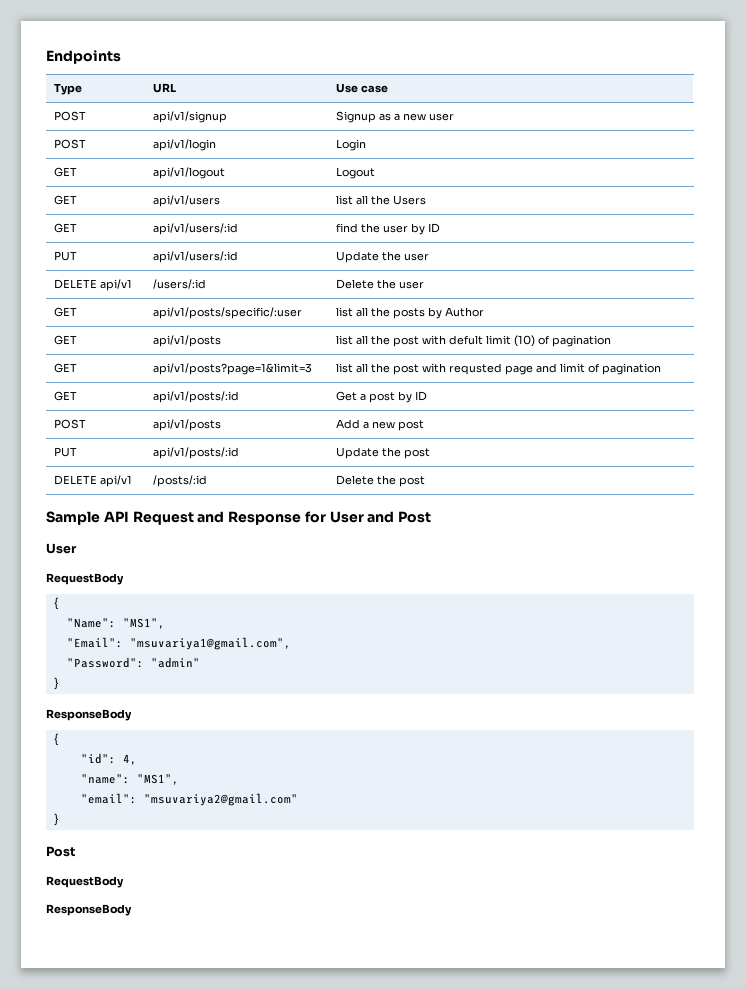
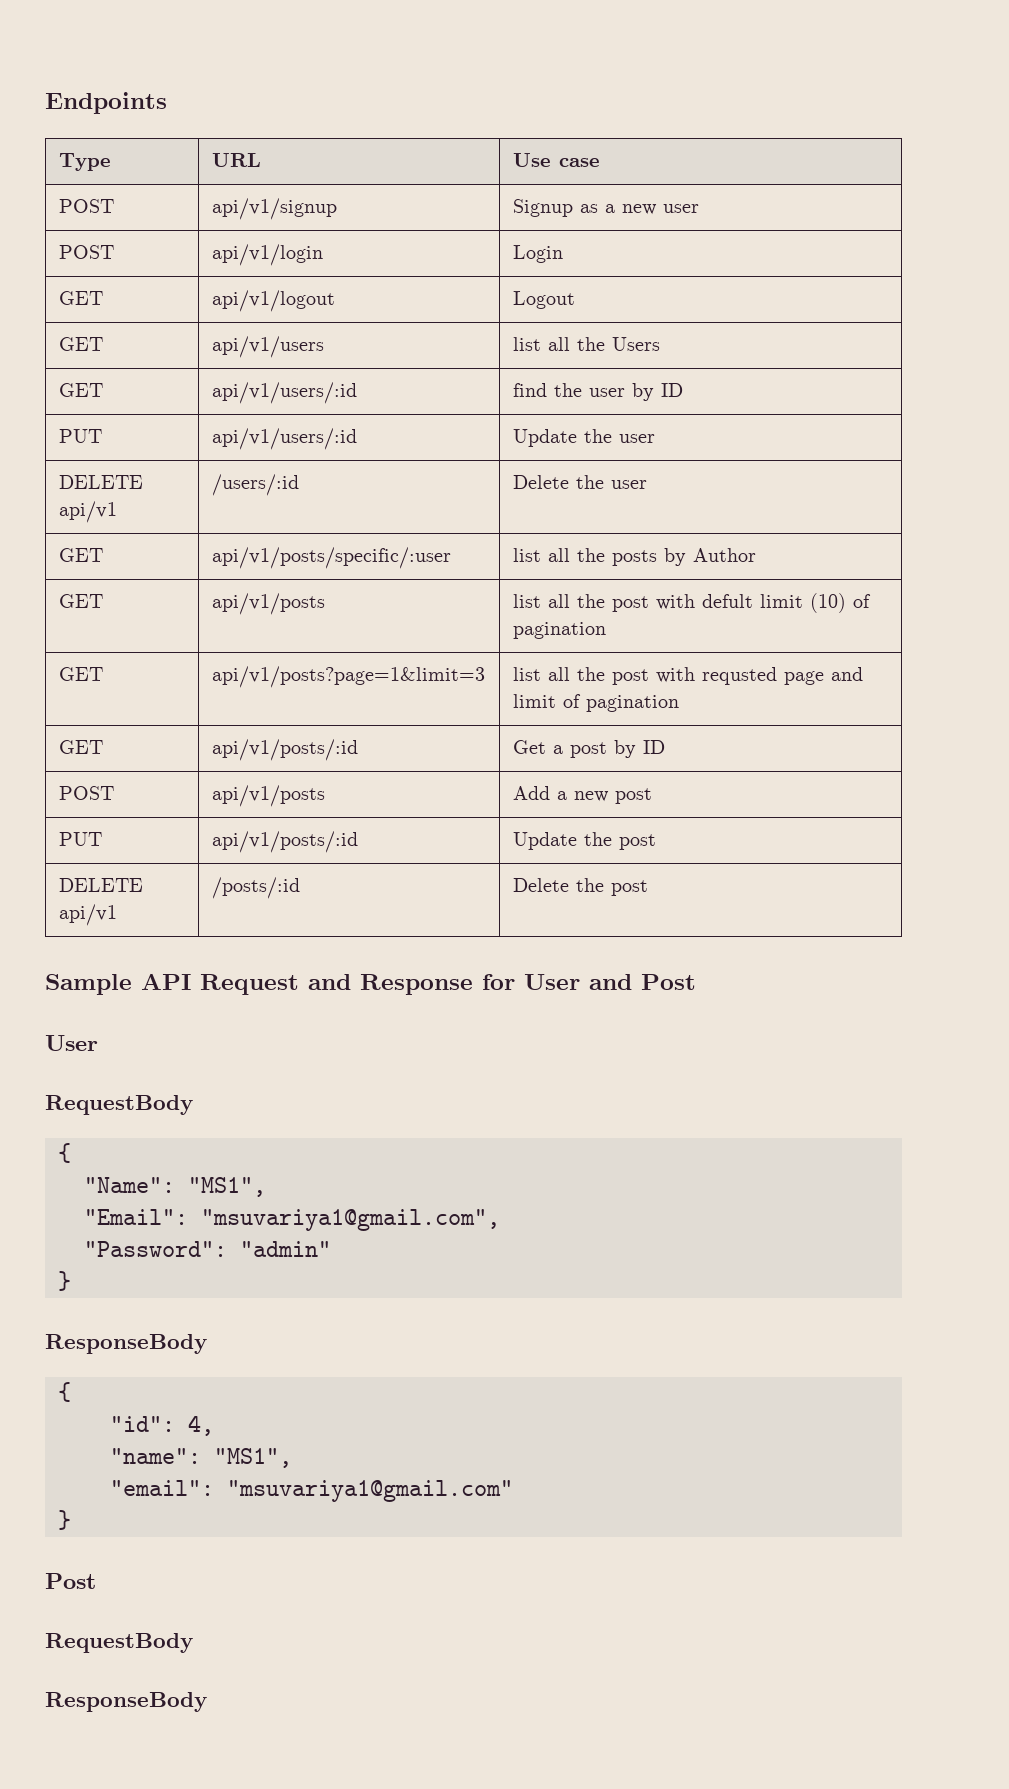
[143,793,298,806] "msuvariya2@gmail.com" -> [226,1480,513,1502] "msuvariya1@gmail.com"

